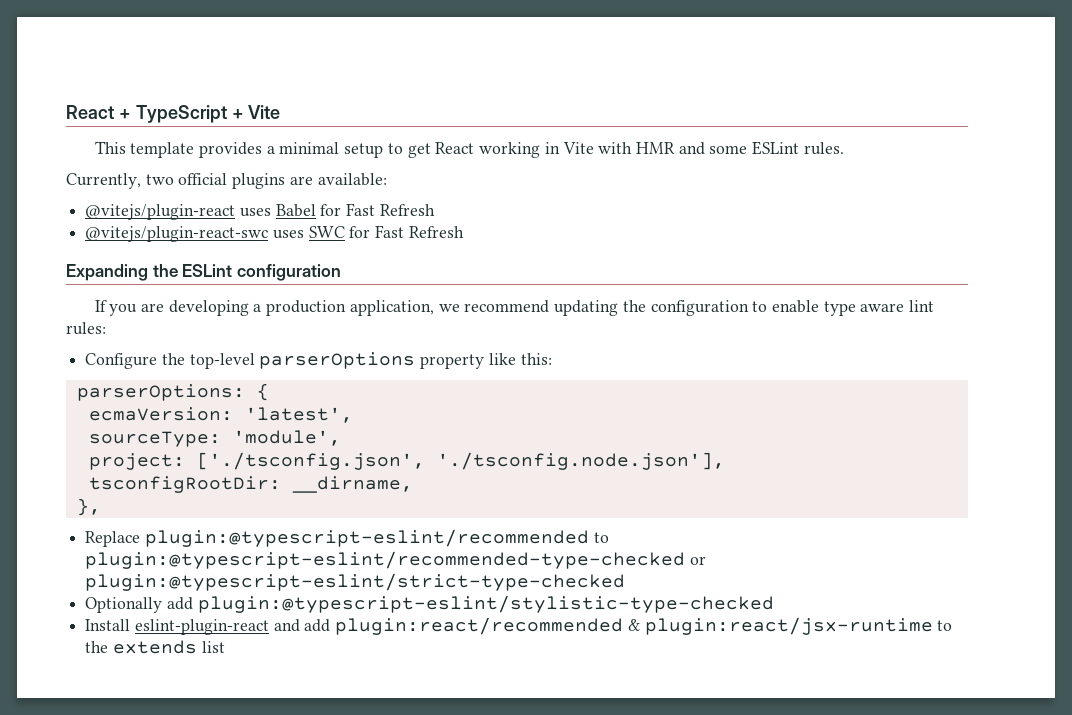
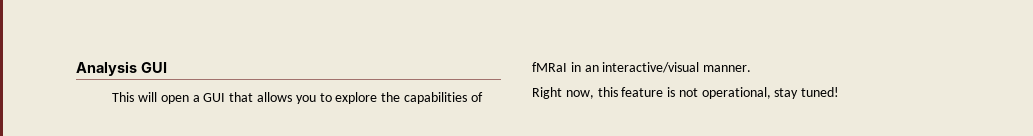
[66,105,281,123] [94,141,844,158] [66,173,387,189] [85,203,435,220] [85,225,464,242] [66,264,341,281] [94,300,935,316] [66,322,106,335] [85,352,552,369] [76,383,269,401] [88,407,353,423] [88,430,341,447] [88,452,725,470] [88,476,413,493] [76,498,101,516] [85,529,609,547] [85,551,706,569] [85,573,626,591] [85,595,774,613] [85,617,953,635] [85,640,225,654] React + TypeScript + Vite // This template provides a minimal setup to get React working in Vite with HMR and some ESLint rules. // Currently, two official plugins are available: // @vitejs/plugin-react uses Babel for Fast Refresh // @vitejs/plugin-react-swc uses SWC for Fast Refresh // Expanding the ESLint configuration // If you are developing a production application, we recommend updating the configuration to enable type aware lint rules: // Configure the top-level parserOptions property like this: // parserOptions: { // ecmaVersion: 'latest', // sourceType: 'module', // project: ['./tsconfig.json', './tsconfig.node.json'], // tsconfigRootDir: __dirname, // }, // Replace plugin:@typescript-eslint/recommended to plugin:@typescript-eslint/recommended-type-checked or plugin:@typescript-eslint/strict-type-checked // Optionally add plugin:@typescript-eslint/stylistic-type-checked // Install eslint-plugin-react and add plugin:react/recommended & plugin:react/jsx-runtime to the extends list -> [76,61,167,76] [112,92,483,104] [532,62,752,73] [532,87,840,99] Analysis GUI // This will open a GUI that allows you to explore the capabilities of fMRaI in an interactive/visual manner. // Right now, this feature is not operational, stay tuned!

